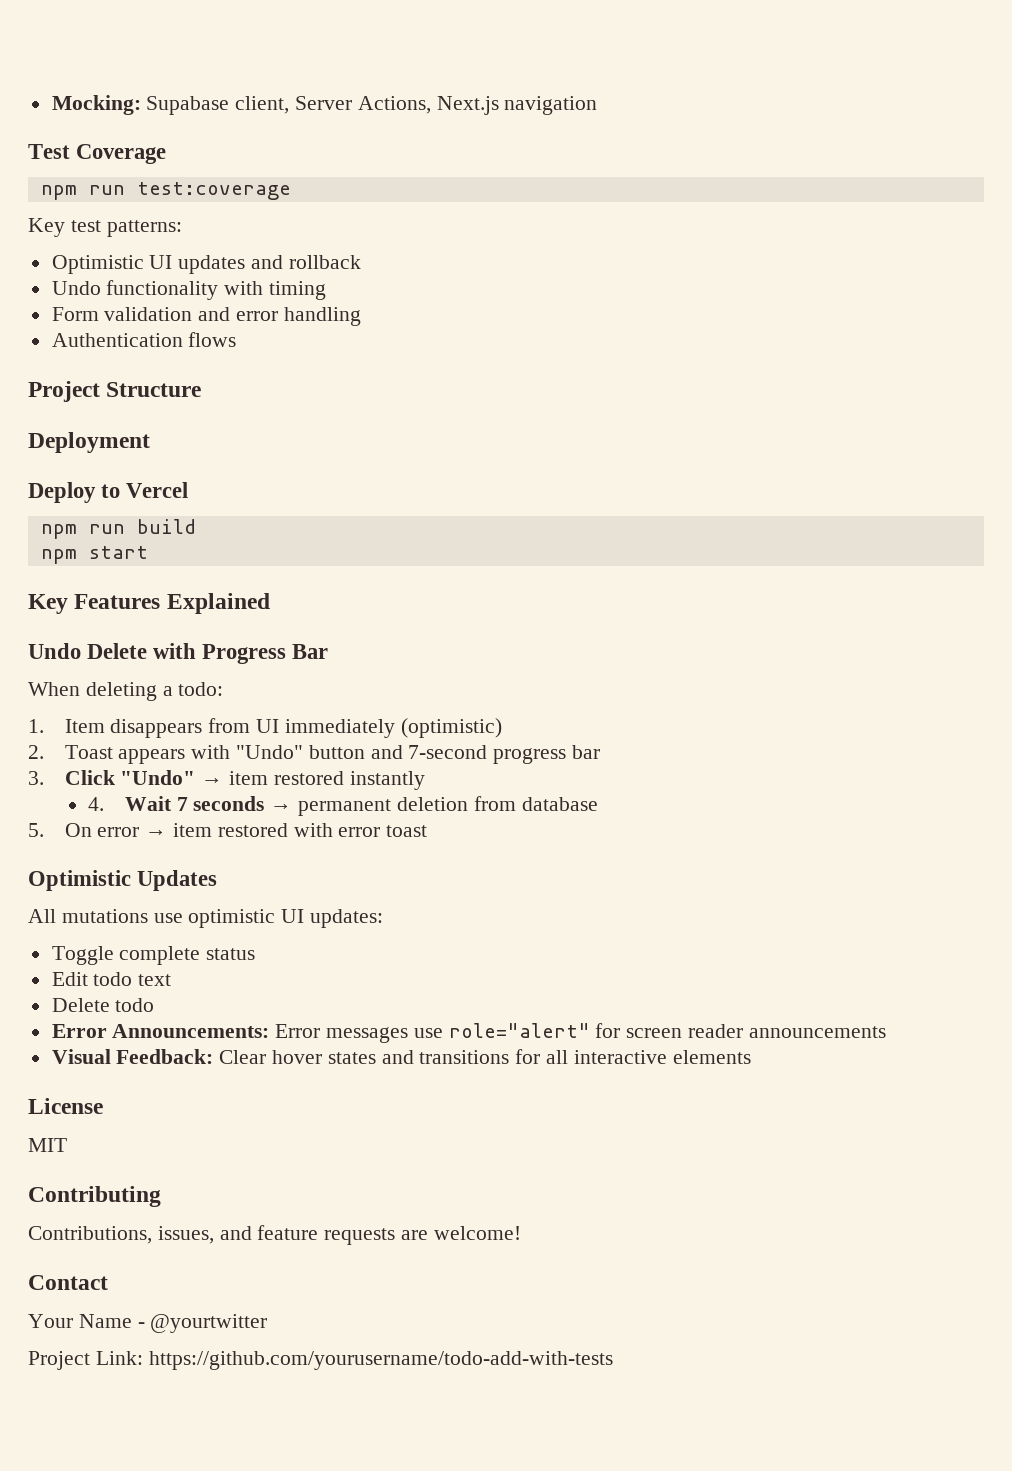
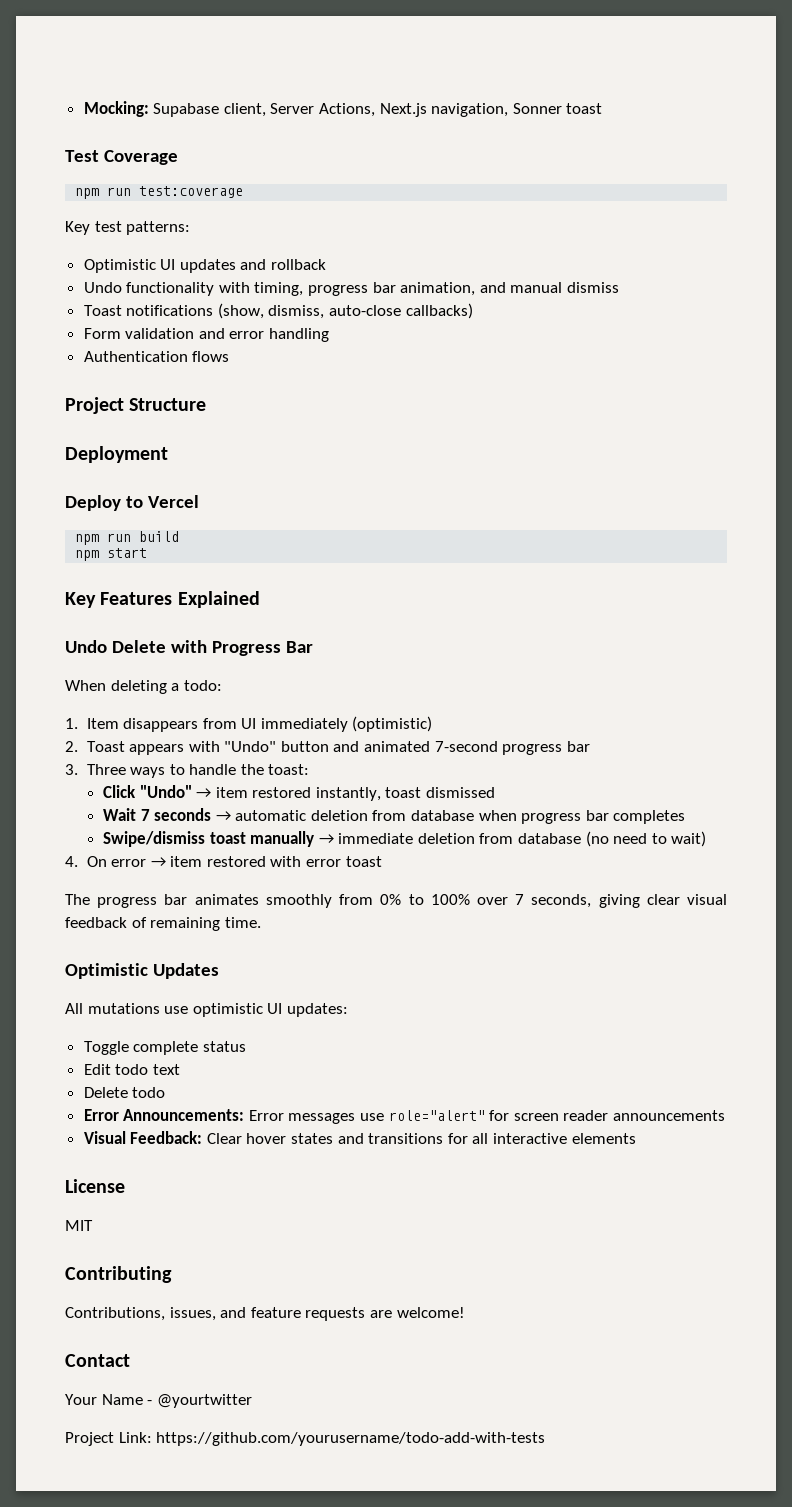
[504,96,598,115] navigation -> [431,103,603,117] navigation, Sonner toast
[269,281,327,300] timing -> [254,282,620,296] [83,303,473,319] timing, progress bar animation, and manual dismiss // Toast notifications (show, dismiss, auto-close callbacks)
(403, 752) none -> [364,741,431,752] animated
(44, 778) none -> [86,764,310,778] Three ways to handle the toast: //
[349,771,425,790] [88,797,105,811] instantly // 4. -> [315,787,496,801] instantly, toast dismissed //
[298,796,598,816] [28,823,44,837] permanent deletion from database // 5. -> [235,810,686,824] [102,831,707,847] [65,856,78,867] automatic deletion from database when progress bar completes // Swipe/dismiss toast manually → immediate deletion from database (no need to wait) // 4.
(428, 831) none -> [65,894,727,908] [65,917,261,931] // The progress bar animates smoothly from 0% to 100% over 7 seconds, giving clear visual feedback of remaining time.

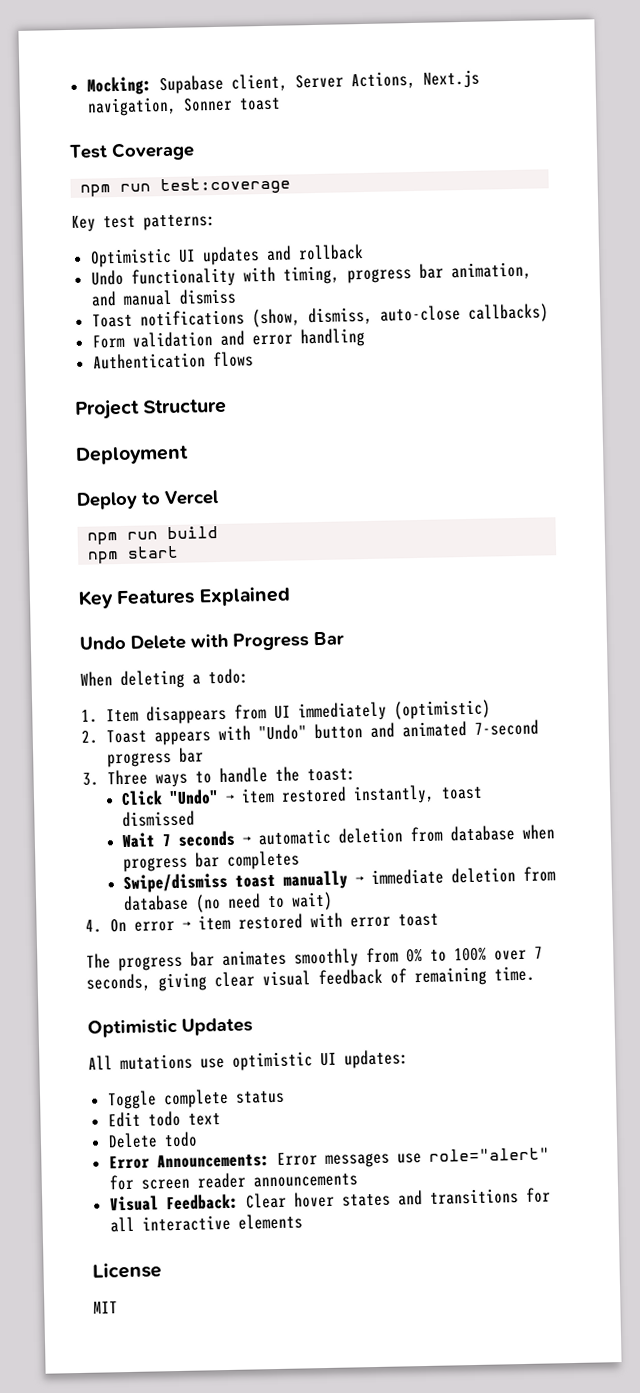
[65,1266,172,1283] [65,1307,465,1321] [65,1354,130,1367] [65,1394,252,1408] [65,1432,546,1446] // Contributing // Contributions, issues, and feature requests are welcome! // Contact // Your Name - @yourtwitter // Project Link: https://github.com/yourusername/todo-add-with-tests -> (118, 1307) none

